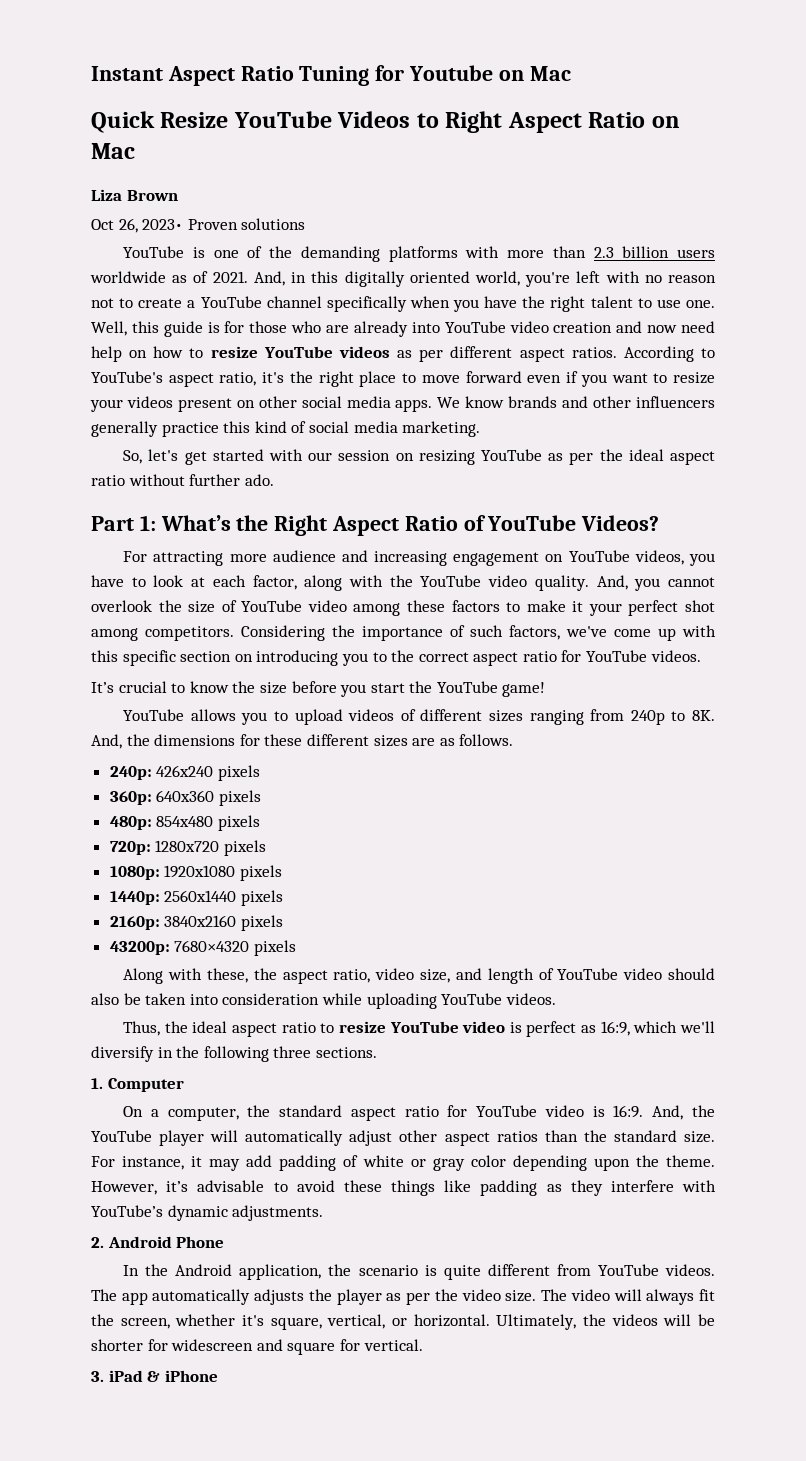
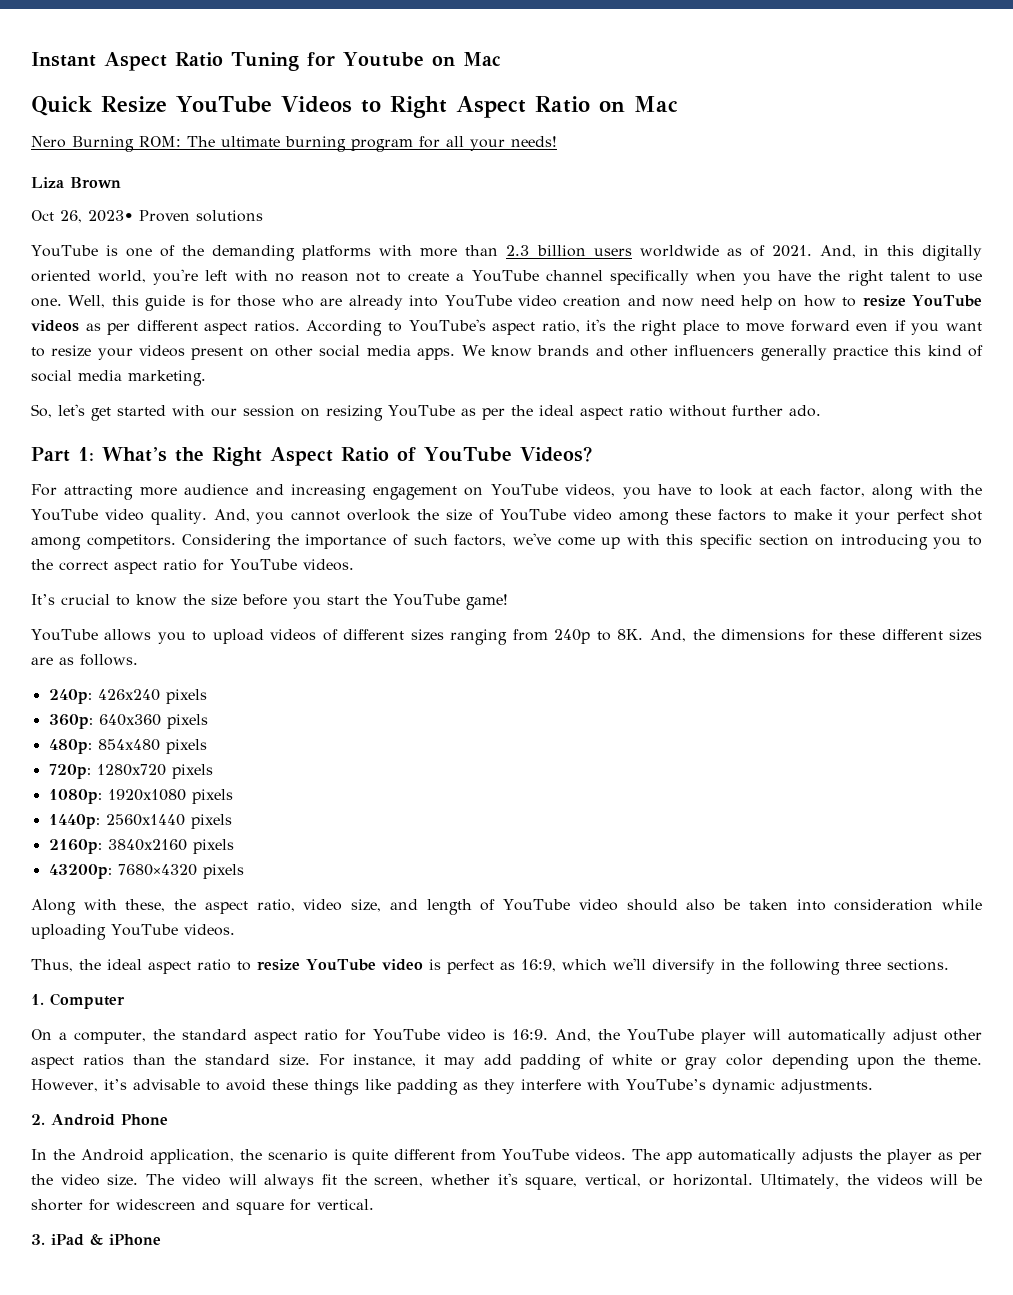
(135, 151) none -> [31,136,557,152] // Nero Burning ROM: The ultimate burning program for all your needs!

